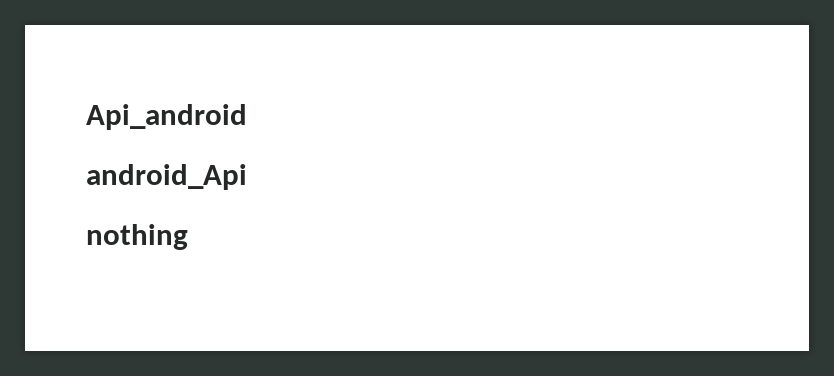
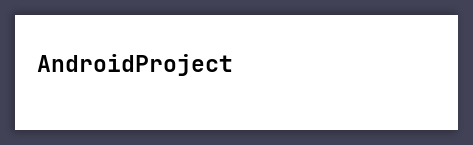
[86,104,247,130] [86,164,247,190] [86,224,188,250] Api_android // android_Api // nothing -> [37,54,233,76] AndroidProject

